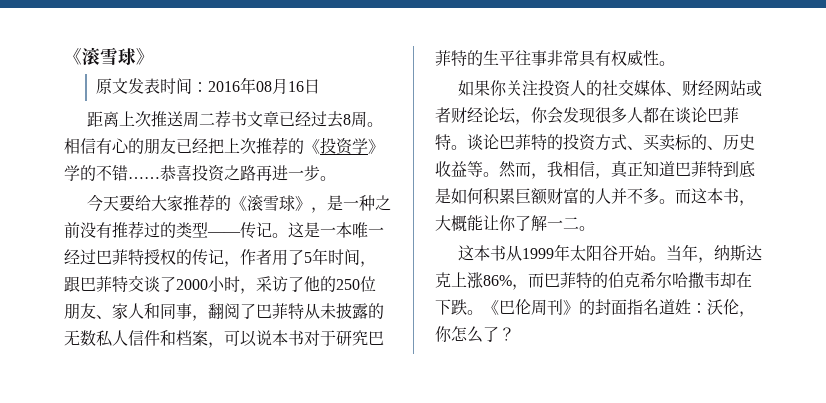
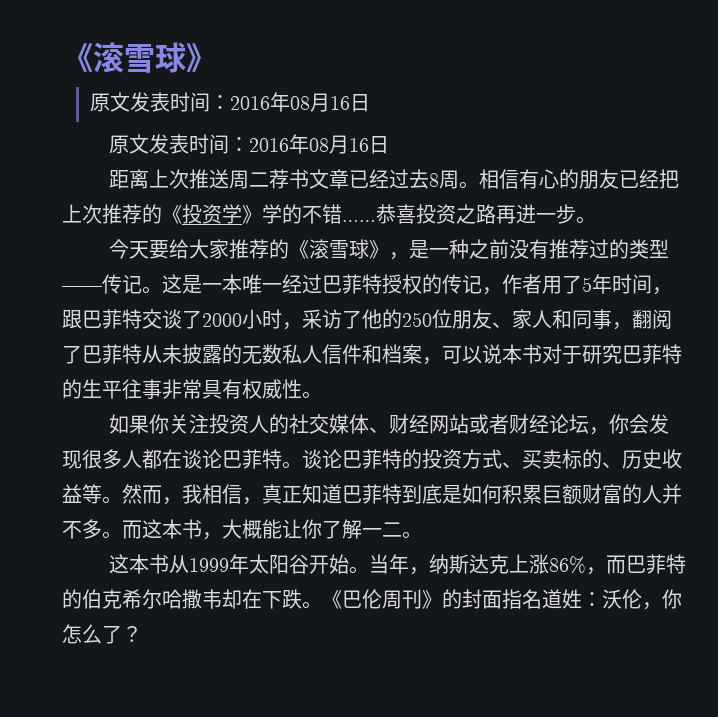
(320, 86) none -> [109,134,390,154] // 原文发表时间：2016年08月16日

